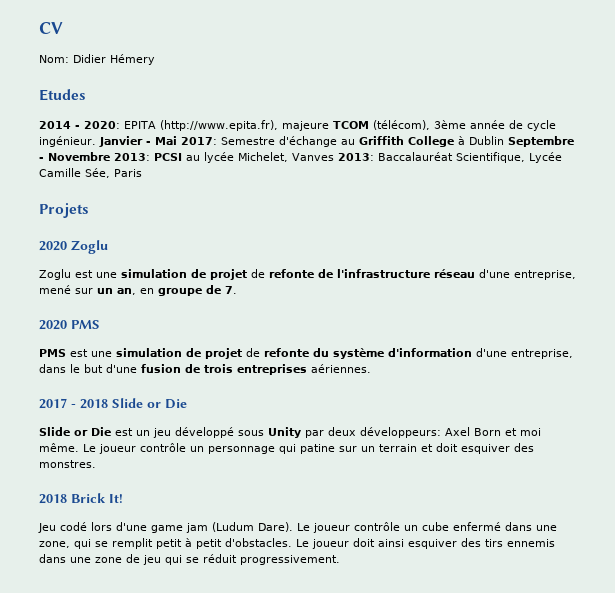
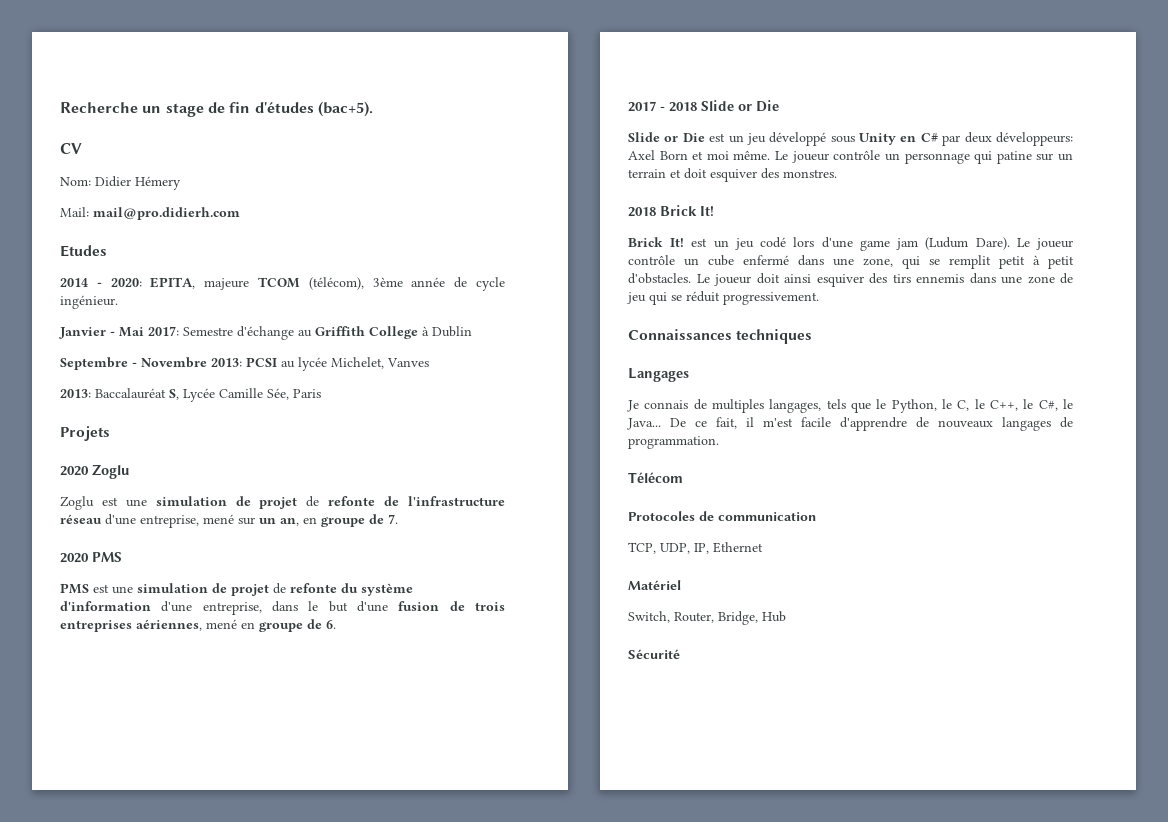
(39, 28) none -> [60,101,373,117] Recherche un stage de fin d'études (bac+5). //
(155, 59) none -> [60,207,240,220] // Mail: mail@pro.didierh.com
[124,120,278,131] EPITA (http://www.epita.fr), -> [150,277,196,289] EPITA,
(96, 141) none -> (118, 302) //
(504, 140) none -> (472, 331) //
(334, 157) none -> (429, 362) //
[456,152,525,163] Scientifique, -> [169,389,179,400] S,
[311,364,371,373] aériennes. -> [136,619,336,632] aériennes, mené en groupe de 6.
(301, 432) none -> [900,133,938,142] en C#
[38,523,56,533] Jeu -> [628,237,754,250] Brick It! est un jeu
(340, 560) none -> [628,329,813,344] [628,368,689,382] [627,399,1073,413] [627,417,1073,431] [628,436,719,449] [628,472,683,483] [628,511,816,521] [628,542,763,554] [628,580,681,590] [628,611,786,625] [628,649,680,659] // Connaissances techniques // Langages // Je connais de multiples langages, tels que le Python, le C, le C++, le C#, le Java... De ce fait, il m'est facile d'apprendre de nouveaux langages de programmation. // Télécom // Protocoles de communication // TCP, UDP, IP, Ethernet // Matériel // Switch, Router, Bridge, Hub // Sécurité

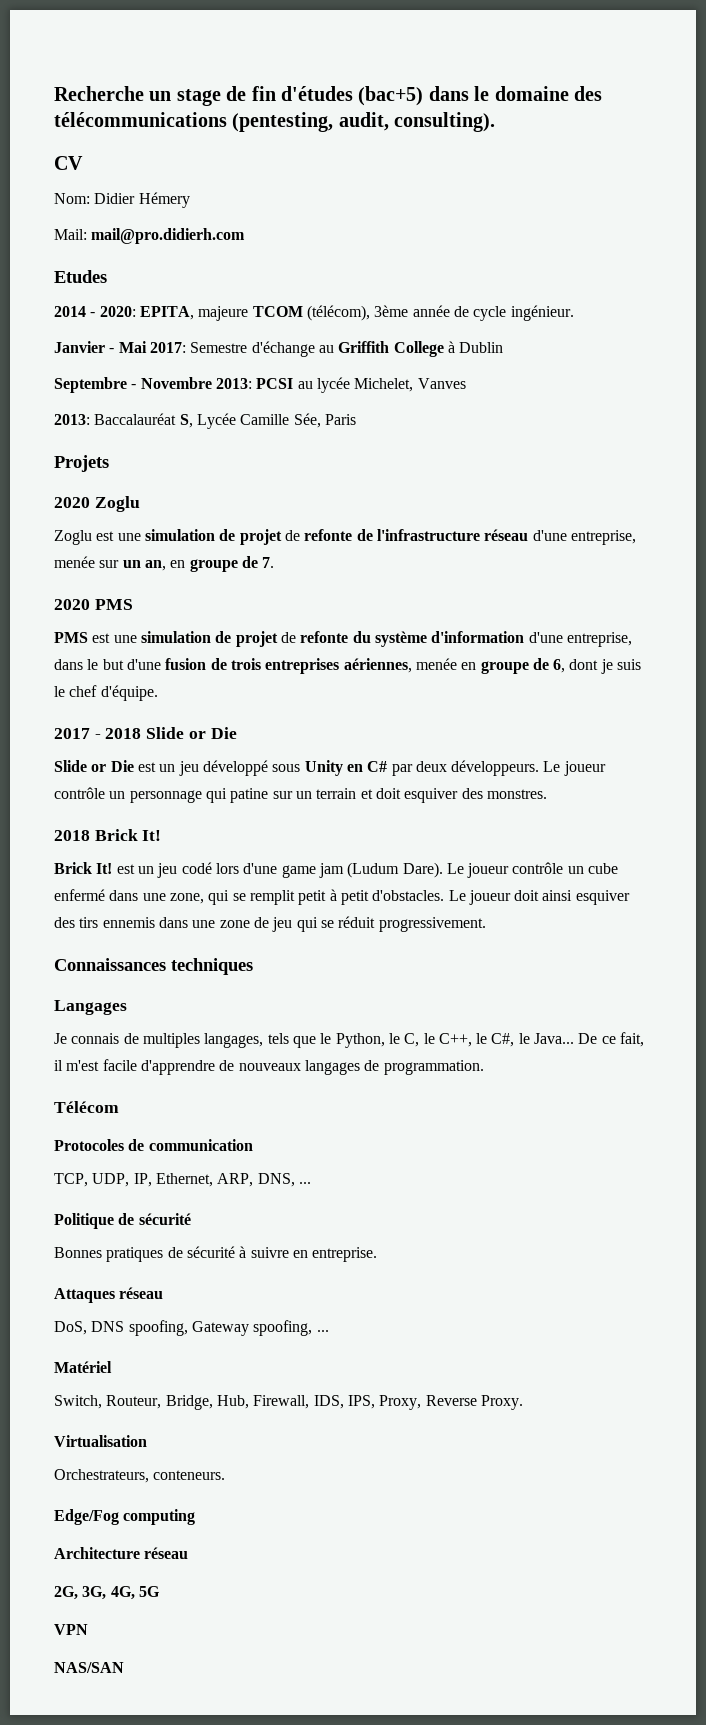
[317,101,373,117] (bac+5). -> [358,86,602,106] [54,112,496,132] (bac+5) dans le domaine des télécommunications (pentesting, audit, consulting).
[203,514,234,524] mené -> [54,556,95,568] menée
[206,619,336,632] mené en groupe de 6. -> [415,658,642,674] [54,685,158,701] menée en groupe de 6, dont je suis le chef d'équipe.
[995,132,1073,146] [628,150,771,160] développeurs: Axel Born et moi même. -> [451,760,540,776] développeurs.
[713,542,763,553] [628,580,681,590] [628,611,786,625] [628,649,680,659] Ethernet // Matériel // Switch, Router, Bridge, Hub // Sécurité -> [155,1173,311,1187] [54,1213,191,1229] [54,1246,378,1262] [54,1287,164,1303] [54,1320,329,1336] [54,1361,112,1373] [54,1395,523,1410] [54,1435,147,1447] [54,1469,226,1483] [54,1509,196,1525] [54,1547,189,1559] [54,1586,160,1600] [54,1624,88,1635] [54,1662,124,1673] Ethernet, ARP, DNS, ... // Politique de sécurité // Bonnes pratiques de sécurité à suivre en entreprise. // Attaques réseau // DoS, DNS spoofing, Gateway spoofing, ... // Matériel // Switch, Routeur, Bridge, Hub, Firewall, IDS, IPS, Proxy, Reverse Proxy. // Virtualisation // Orchestrateurs, conteneurs. // Edge/Fog computing // Architecture réseau // 2G, 3G, 4G, 5G // VPN // NAS/SAN

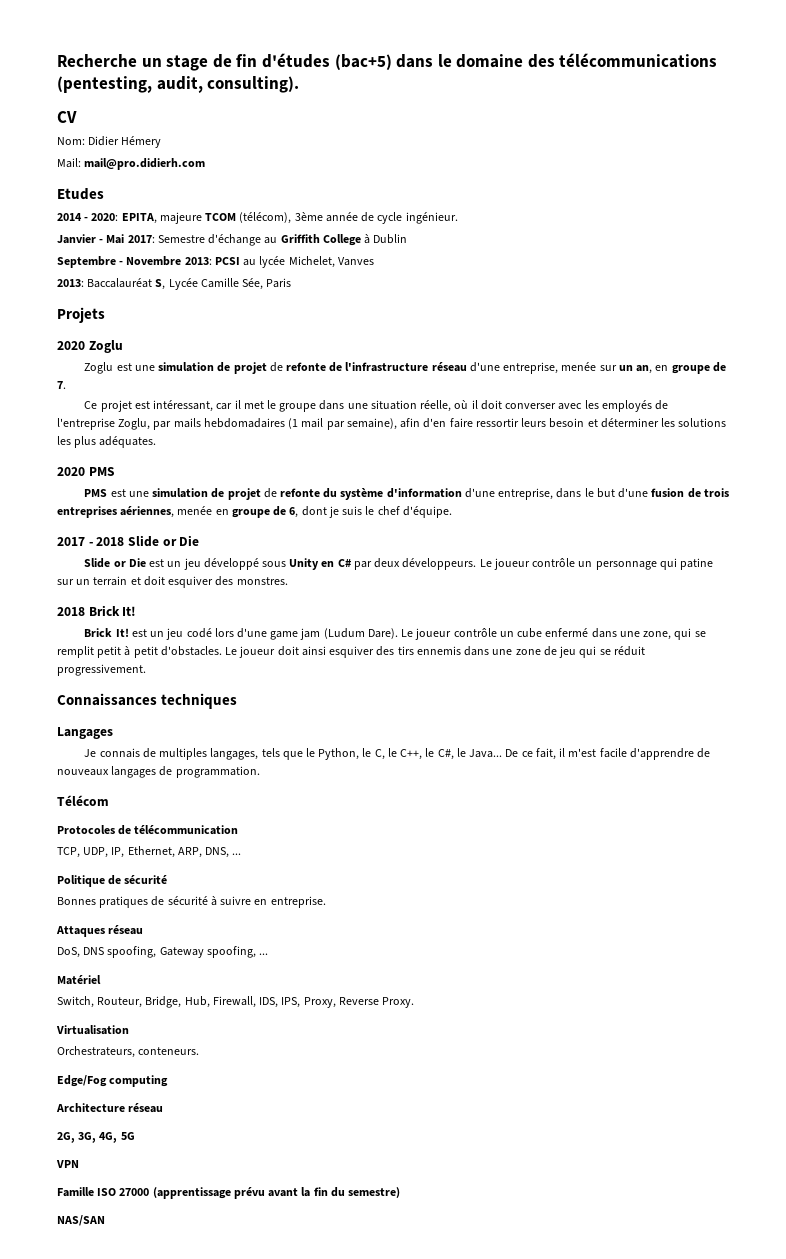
(275, 562) none -> [84,400,669,412] [57,418,727,430] [57,436,157,448] // Ce projet est intéressant, car il met le groupe dans une situation réelle, où il doit converser avec les employés de l'entreprise Zoglu, par mails hebdomadaires (1 mail par semaine), afin d'en faire ressortir leurs besoin et déterminer les solutions les plus adéquates.
[148,1139,253,1151] communication -> [134,825,239,835] télécommunication
(88, 1629) none -> [57,1187,401,1199] // Famille ISO 27000 (apprentissage prévu avant la fin du semestre)

